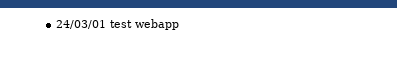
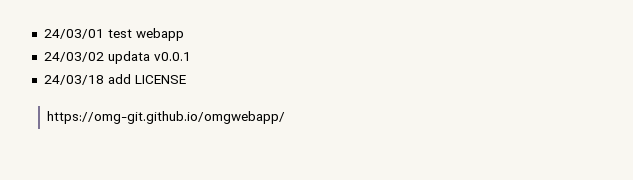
(180, 24) none -> [43,51,191,64] [43,74,186,85] [47,111,286,124] // 24/03/02 updata v0.0.1 // 24/03/18 add LICENSE // https://omg-git.github.io/omgwebapp/

